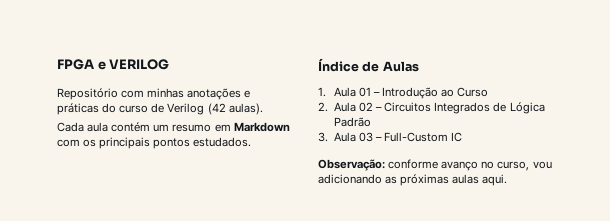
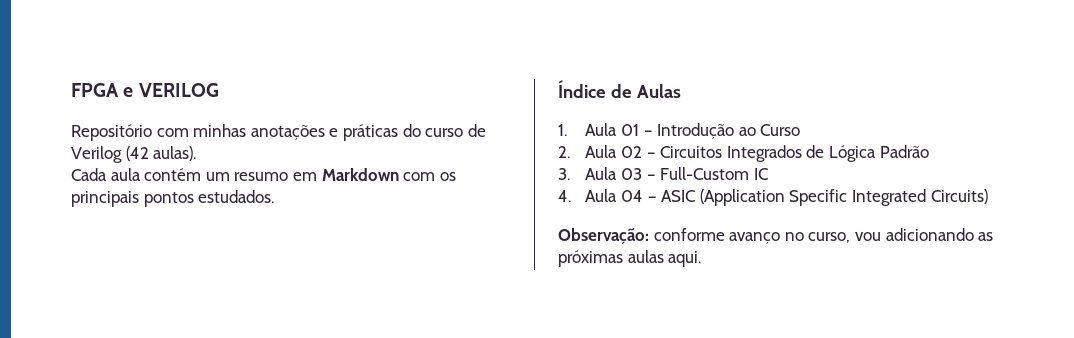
(463, 137) none -> [558,189,988,206] // 4. Aula 04 – ASIC (Application Specific Integrated Circuits)

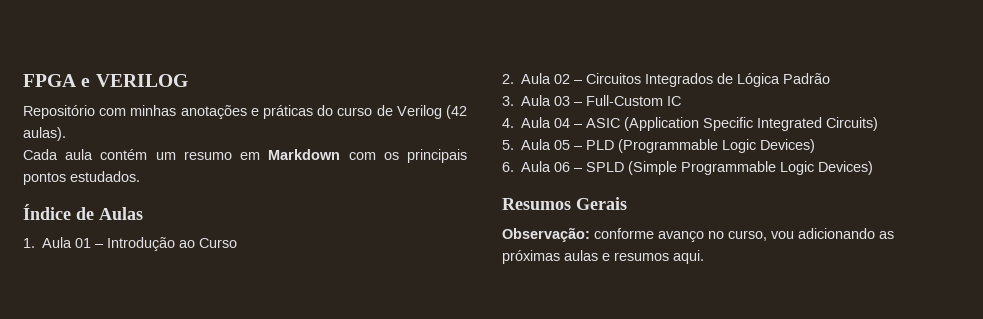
(988, 196) none -> [502,139,816,153] [502,161,874,175] [502,197,627,210] // 5. Aula 05 – PLD (Programmable Logic Devices) // 6. Aula 06 – SPLD (Simple Programmable Logic Devices) // Resumos Gerais
(664, 256) none -> [602,252,669,261] e resumos

